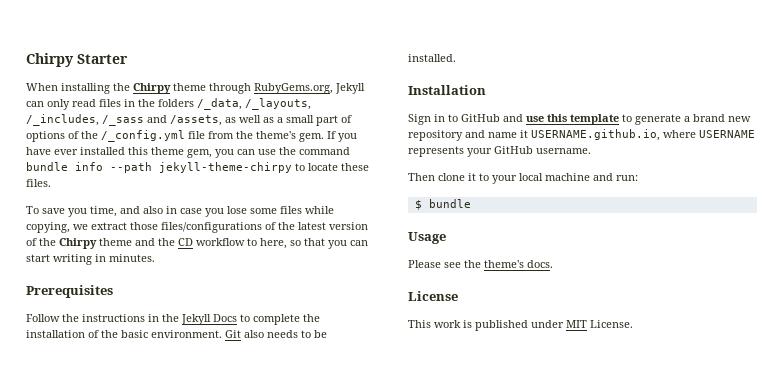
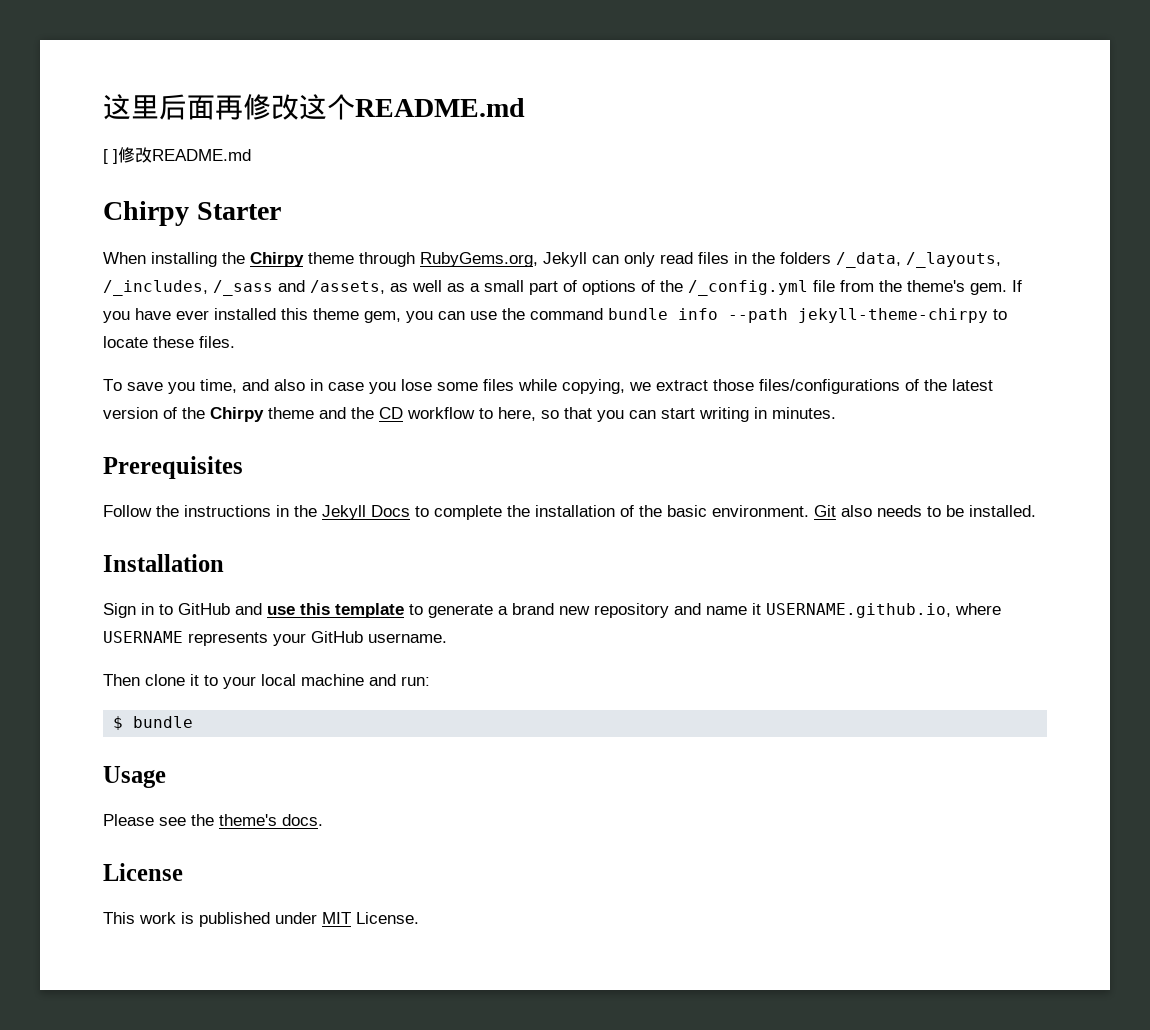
(26, 60) none -> [103,94,525,120] [103,147,251,164] 这里后面再修改这个README.md // [ ]修改README.md //

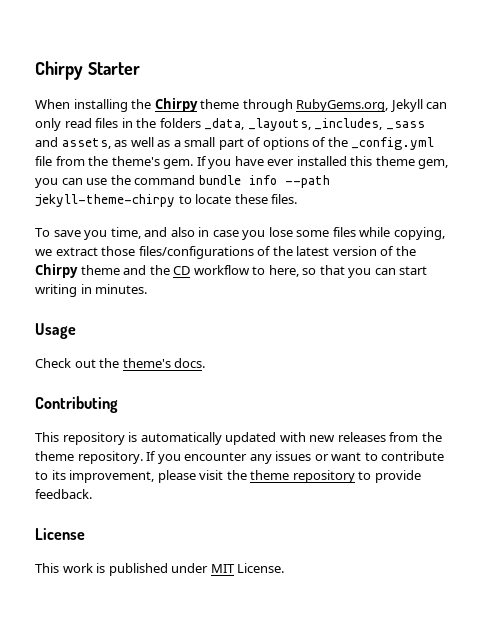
[103,94,525,120] [103,147,251,164] 这里后面再修改这个README.md // [ ]修改README.md // -> (35, 70) none
[836,252,1001,268] [103,280,385,296] /_data, /_layouts, /_includes, /_sass and /assets, -> [204,118,425,131] [35,137,111,149] _data, _layouts, _includes, _sass and assets,
[688,280,808,296] /_config.yml -> [351,137,435,150] _config.yml
[103,456,243,479] [103,505,1036,520] [103,554,224,572] [103,603,1001,618] [103,631,447,646] [103,674,430,689] [113,716,194,730] // Prerequisites // Follow the instructions in the Jekyll Docs to complete the installation of the basic environment. Git also needs to be installed. // Installation // Sign in to GitHub and use this template to generate a brand new repository and name it USERNAME.github.io, where USERNAME represents your GitHub username. // Then clone it to your local machine and run: // $ bundle -> (148, 289) none
[103,814,186,826] Please see -> [35,358,96,368] Check out
(323, 820) none -> [35,396,118,413] [35,432,442,445] [35,451,445,464] [35,470,421,483] [35,489,92,499] // Contributing // This repository is automatically updated with new releases from the theme repository. If you encounter any issues or want to contribute to its improvement, please visit the theme repository to provide feedback.

